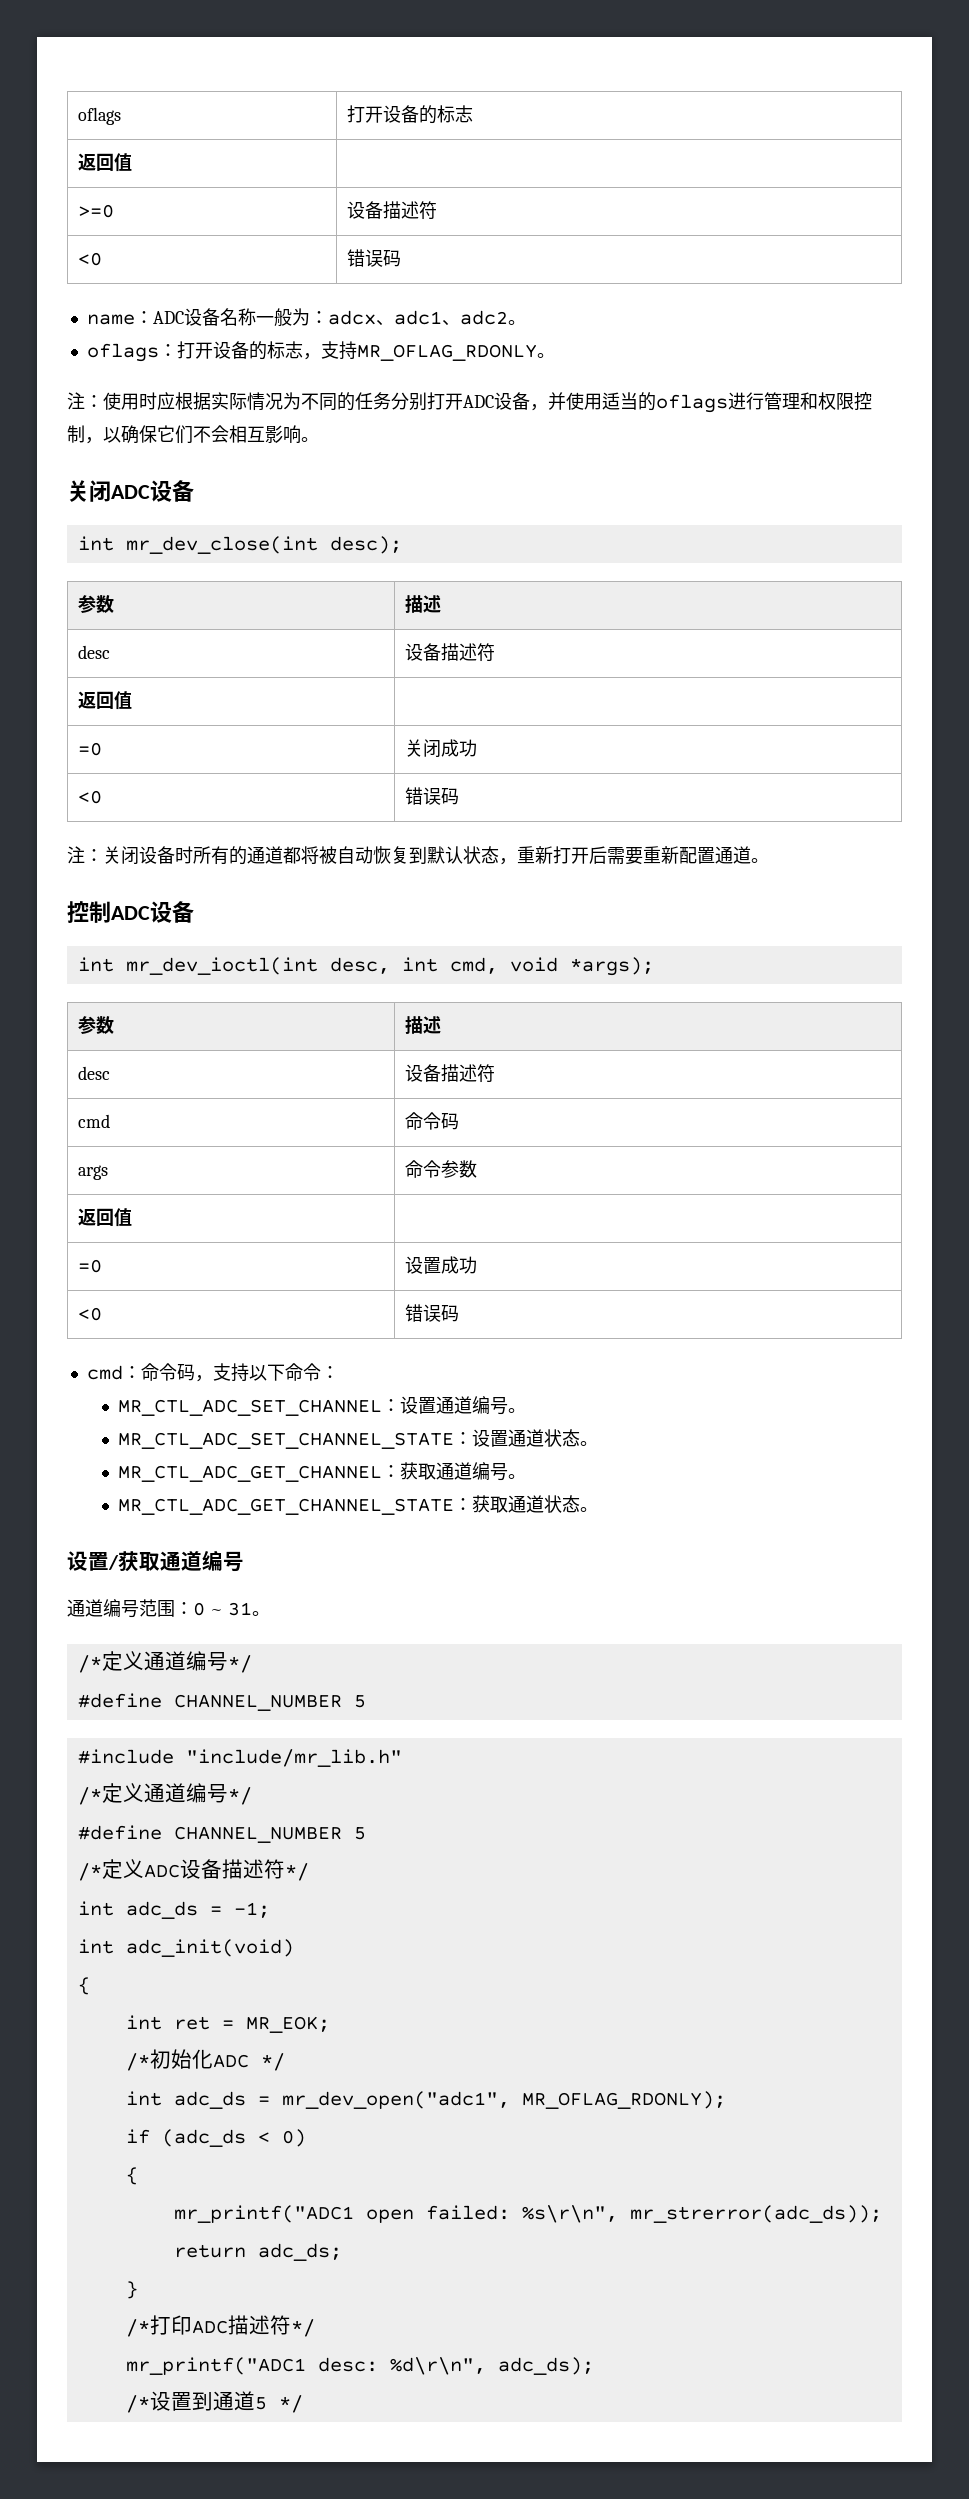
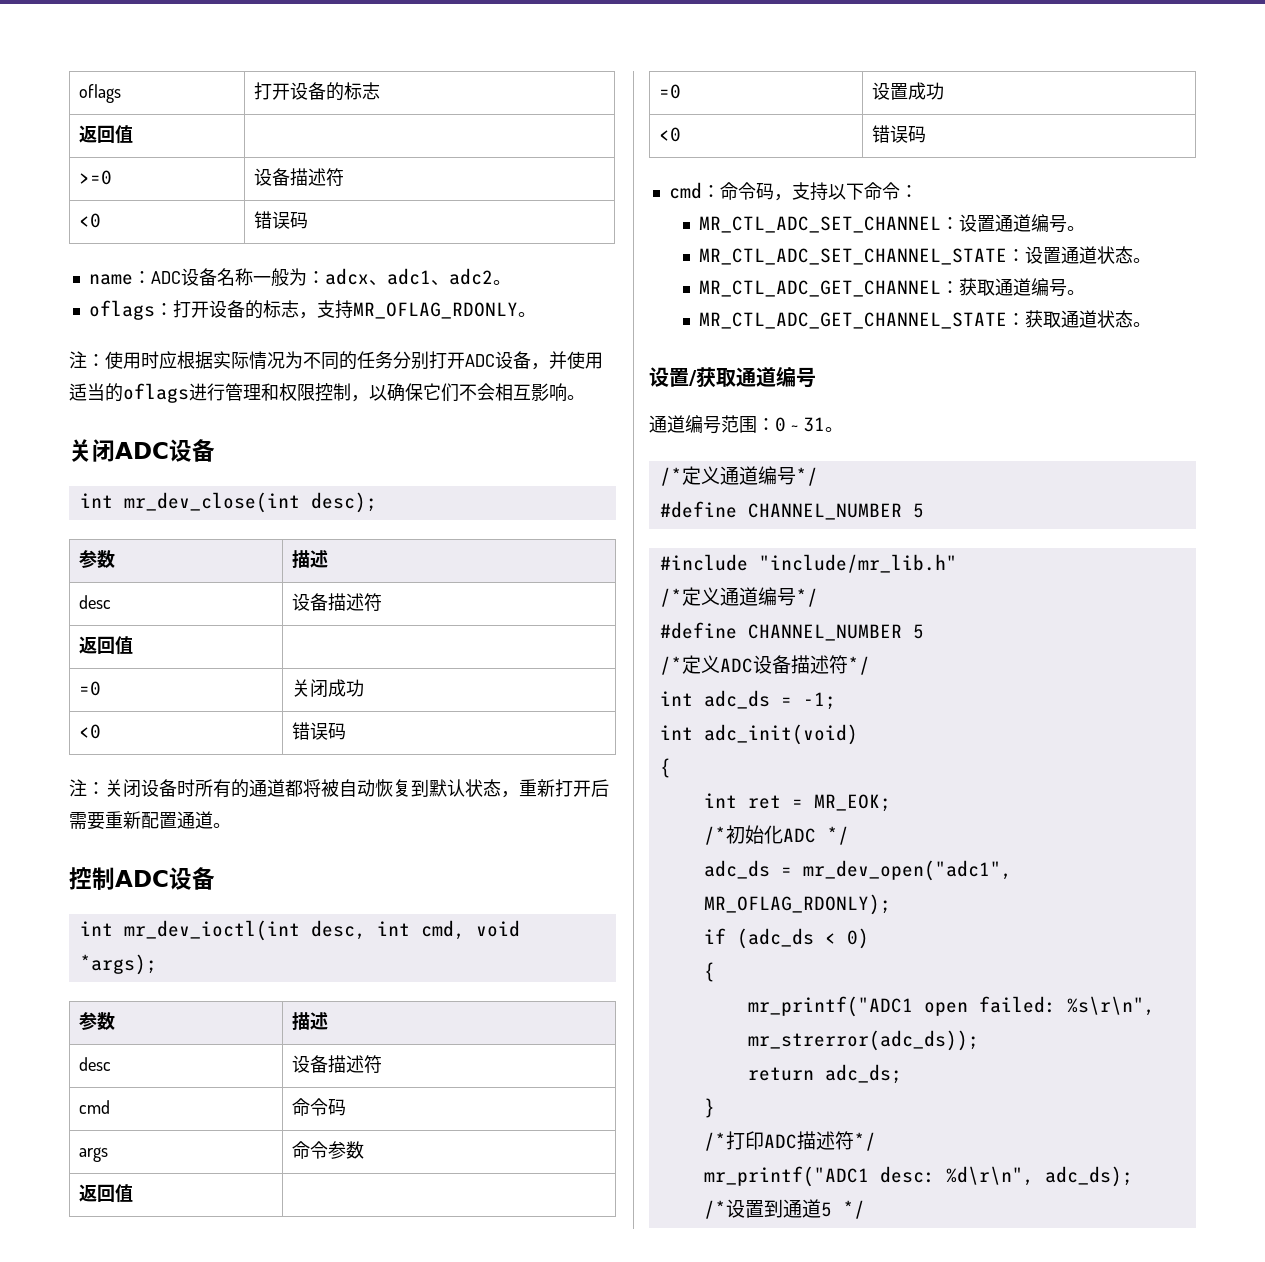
[125,2091,162,2106] int -> (849, 835) none

